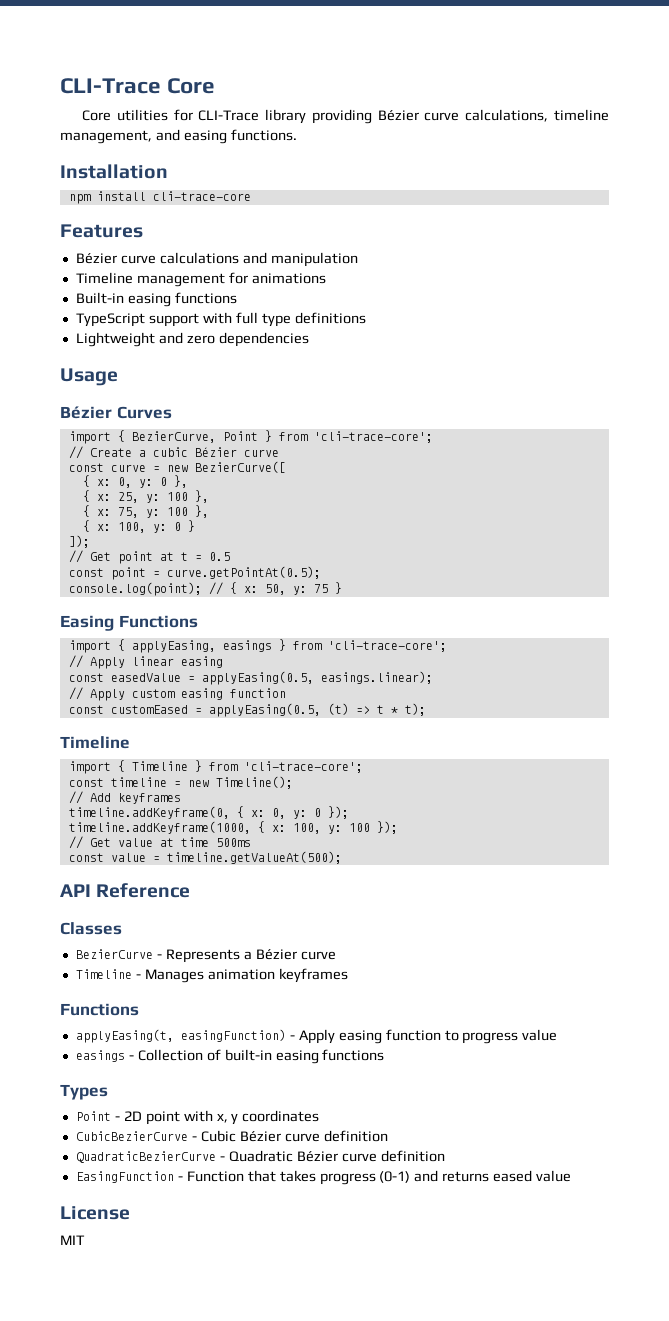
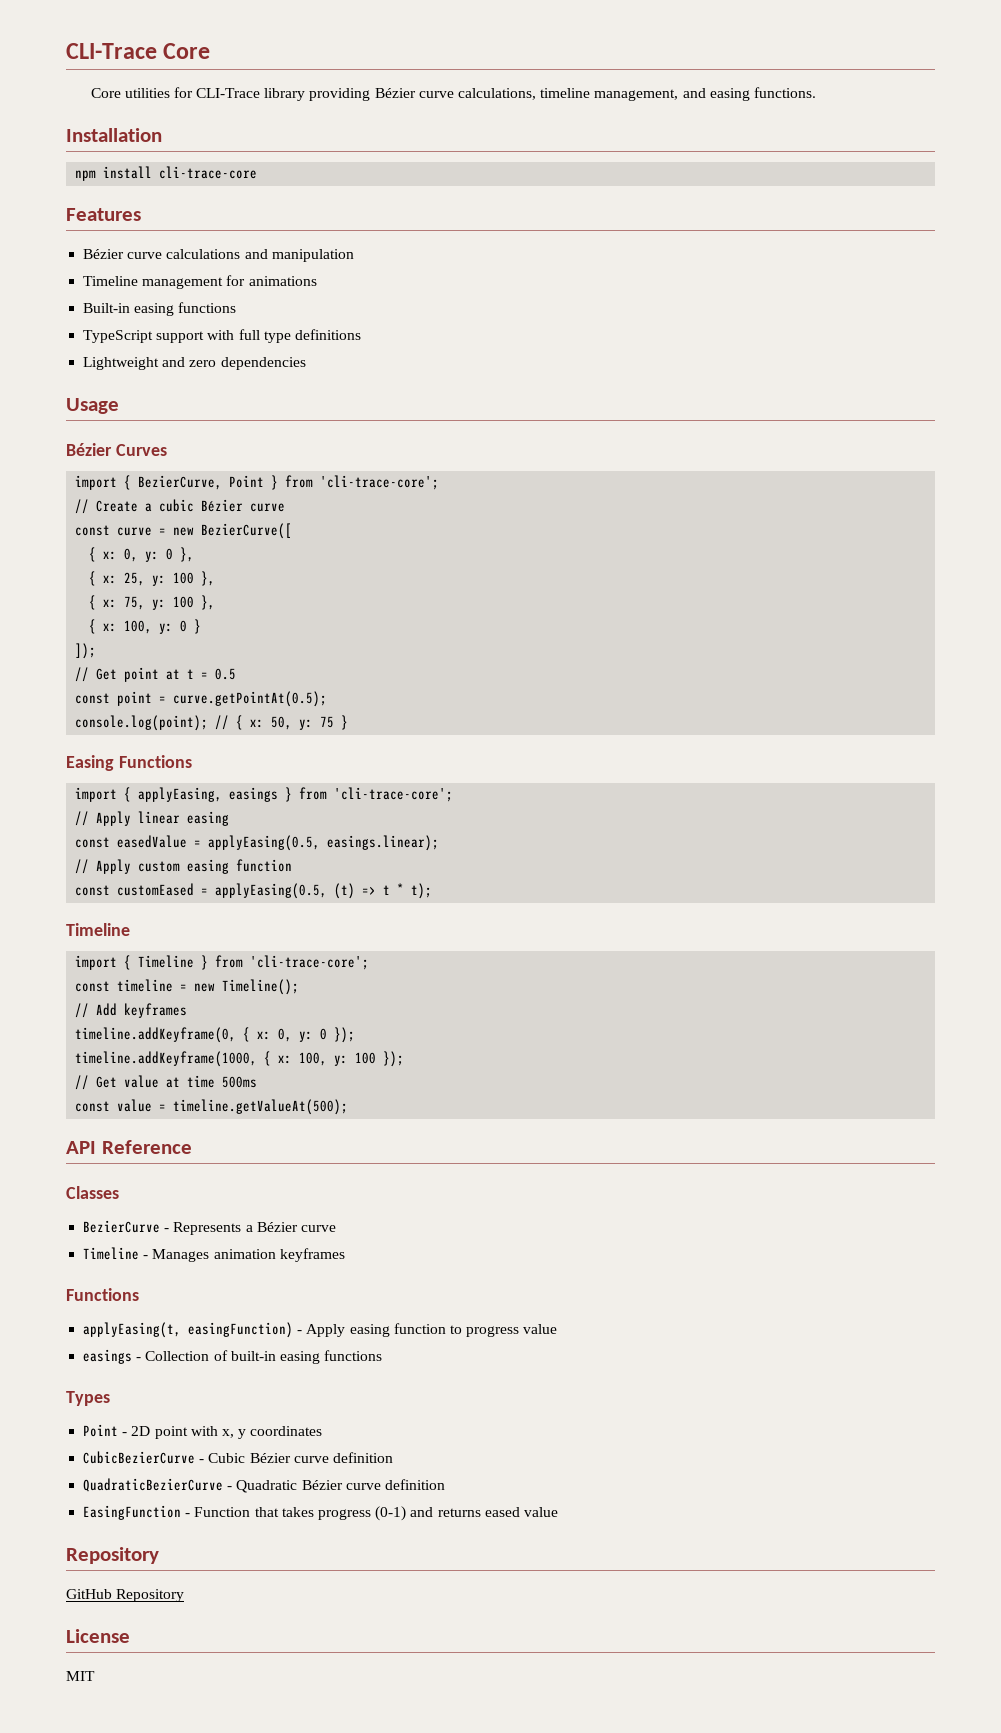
(572, 1176) none -> [66,1547,159,1564] [66,1589,185,1602] // Repository // GitHub Repository

